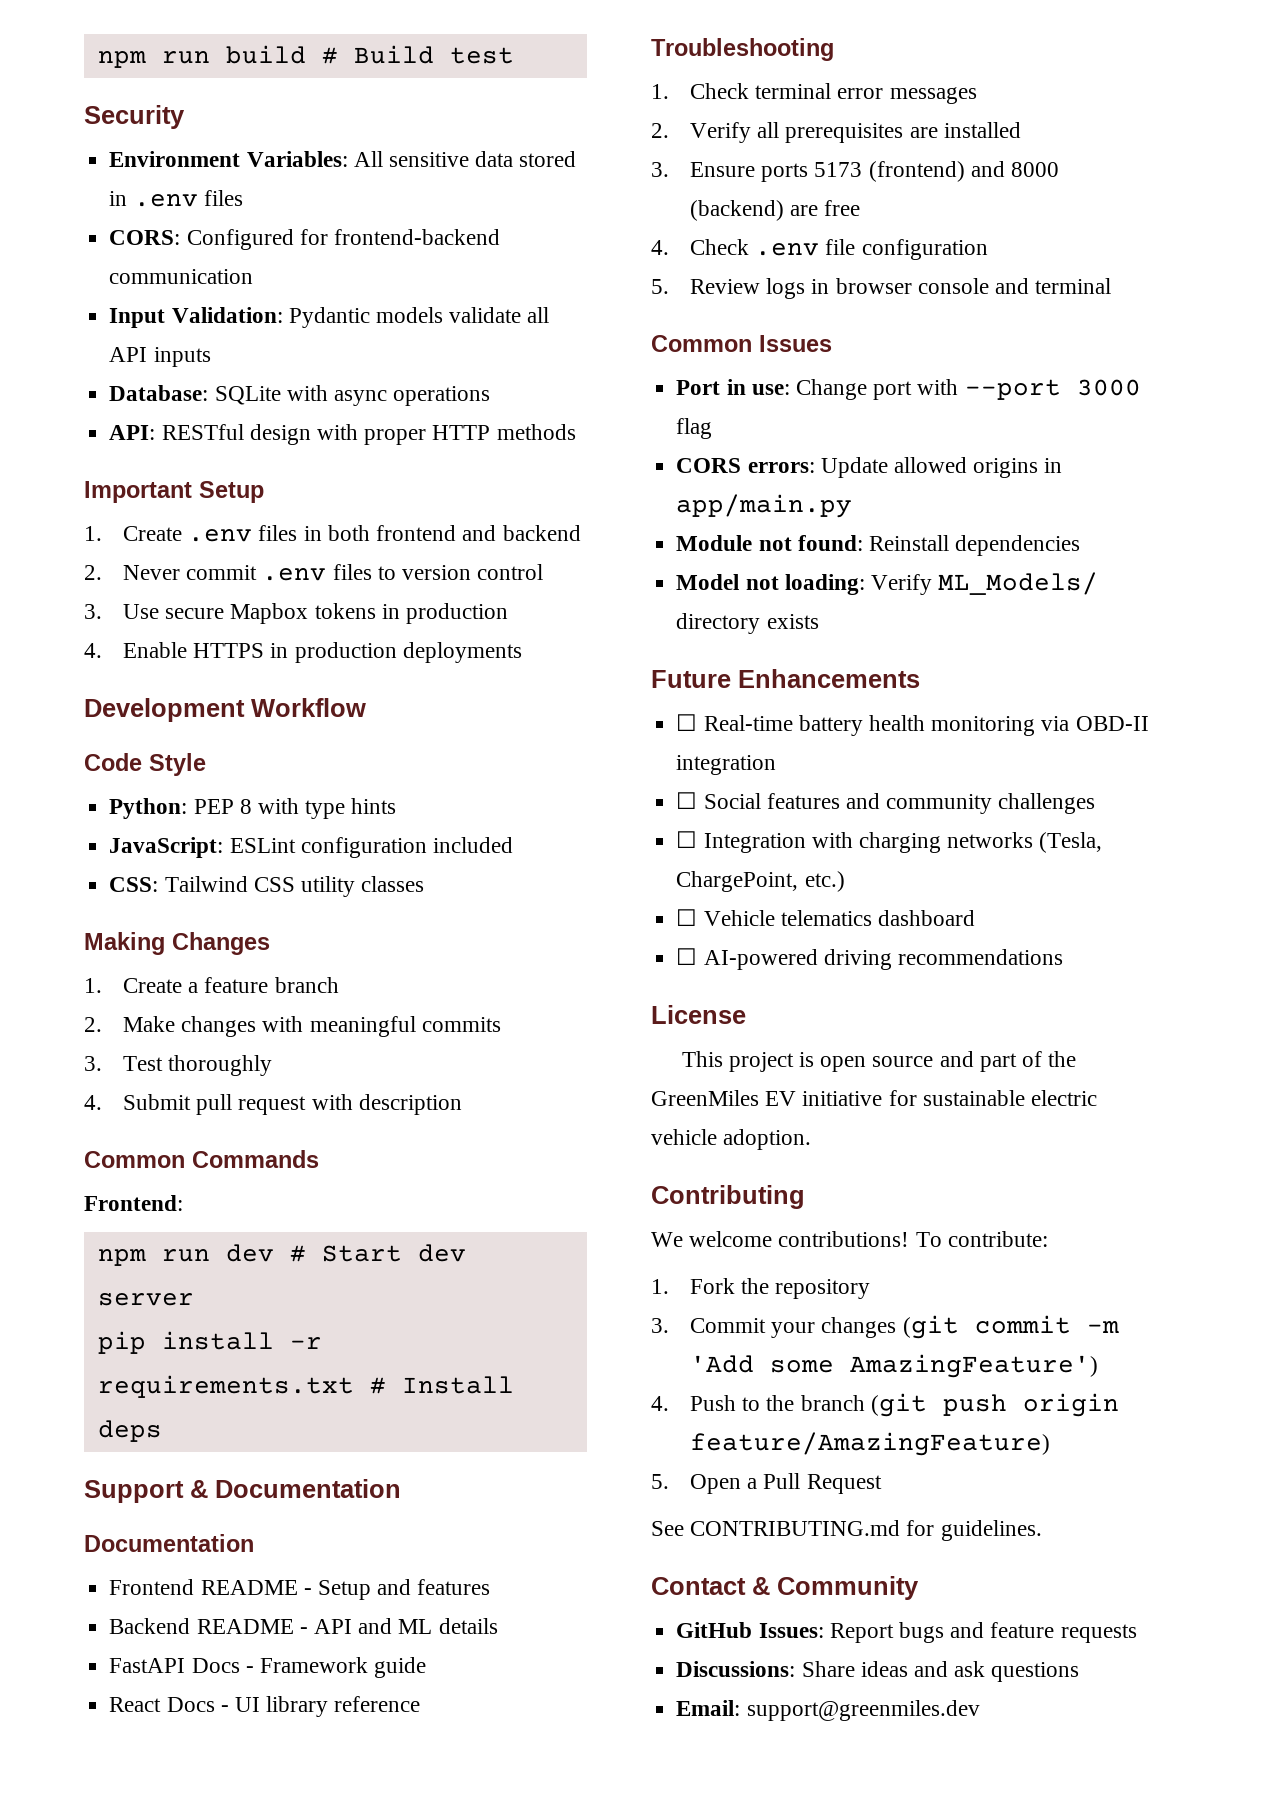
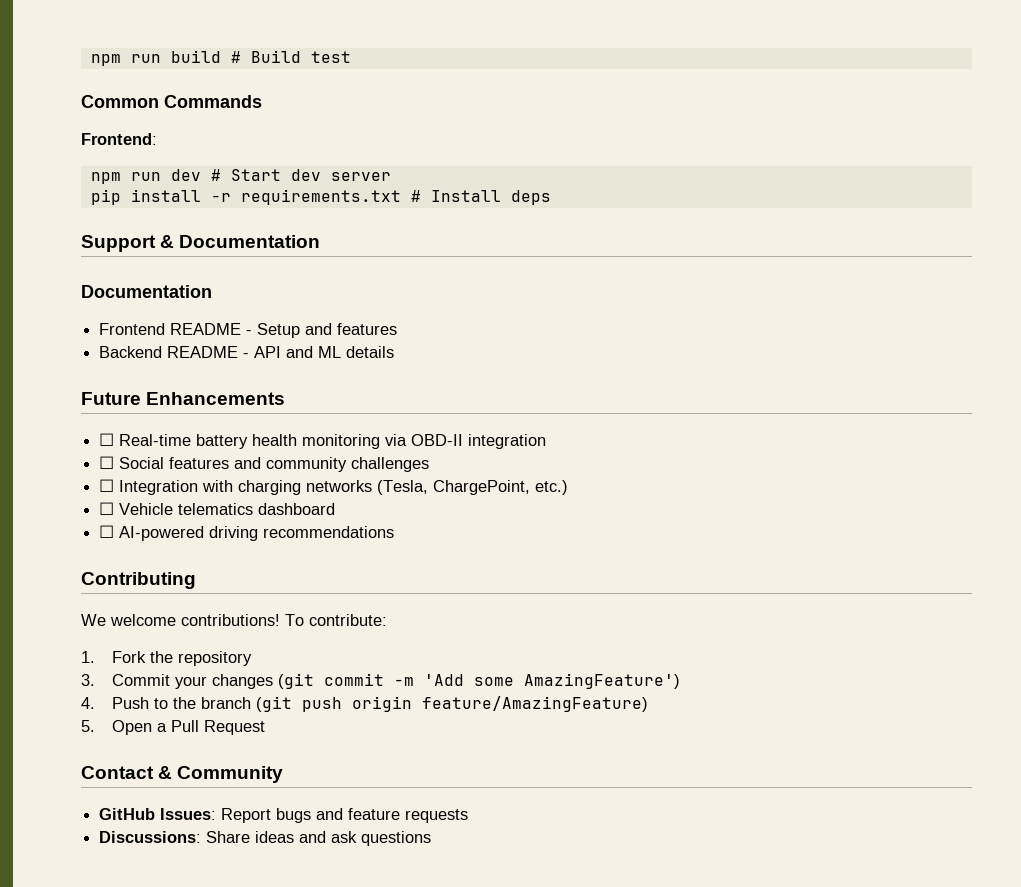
[84,105,185,129] [109,151,577,167] [109,190,243,207] [109,229,500,250] [109,269,254,284] [109,307,550,328] [109,347,211,367] [109,385,491,406] [109,424,576,445] [84,481,264,503] [84,525,581,542] [84,564,544,581] [84,603,509,624] [84,642,522,663] [84,698,366,722] [84,753,206,776] [109,798,397,819] [109,837,513,858] [109,876,425,897] [84,932,270,955] [84,977,339,993] [84,1016,501,1037] [84,1055,273,1076] [84,1094,462,1115] // Security // Environment Variables: All sensitive data stored in .env files // CORS: Configured for frontend-backend communication // Input Validation: Pydantic models validate all API inputs // Database: SQLite with async operations // API: RESTful design with proper HTTP methods // Important Setup // 1. Create .env files in both frontend and backend // 2. Never commit .env files to version control // 3. Use secure Mapbox tokens in production // 4. Enable HTTPS in production deployments // Development Workflow // Code Style // Python: PEP 8 with type hints // JavaScript: ESLint configuration included // CSS: Tailwind CSS utility classes // Making Changes // 1. Create a feature branch // 2. Make changes with meaningful commits // 3. Test thoroughly // 4. Submit pull request with description -> (351, 57) none
[109,1657,427,1678] [109,1696,421,1717] [651,38,834,61] [651,83,977,104] [651,122,1021,143] [651,161,1060,182] [690,200,861,221] [651,239,988,260] [651,278,1112,299] [651,335,832,352] [676,379,1141,400] [676,418,713,439] [676,457,1063,478] [676,494,853,518] [676,535,1081,556] [676,572,1099,595] [676,613,819,634] // FastAPI Docs - Framework guide // React Docs - UI library reference // Troubleshooting // 1. Check terminal error messages // 2. Verify all prerequisites are installed // 3. Ensure ports 5173 (frontend) and 8000 (backend) are free // 4. Check .env file configuration // 5. Review logs in browser console and terminal // Common Issues // Port in use: Change port with --port 3000 flag // CORS errors: Update allowed origins in app/main.py // Module not found: Reinstall dependencies // Model not loading: Verify ML_Models/ directory exists -> (395, 352) none
[651,1005,746,1024] [681,1051,1077,1072] [651,1090,1098,1106] [651,1129,812,1150] // License // This project is open source and part of the GreenMiles EV initiative for sustainable electric vehicle adoption. -> (395, 532) none
[651,1520,1042,1541] // See CONTRIBUTING.md for guidelines. -> (266, 727) none
[676,1700,980,1721] // Email: support@greenmiles.dev -> (432, 838) none

